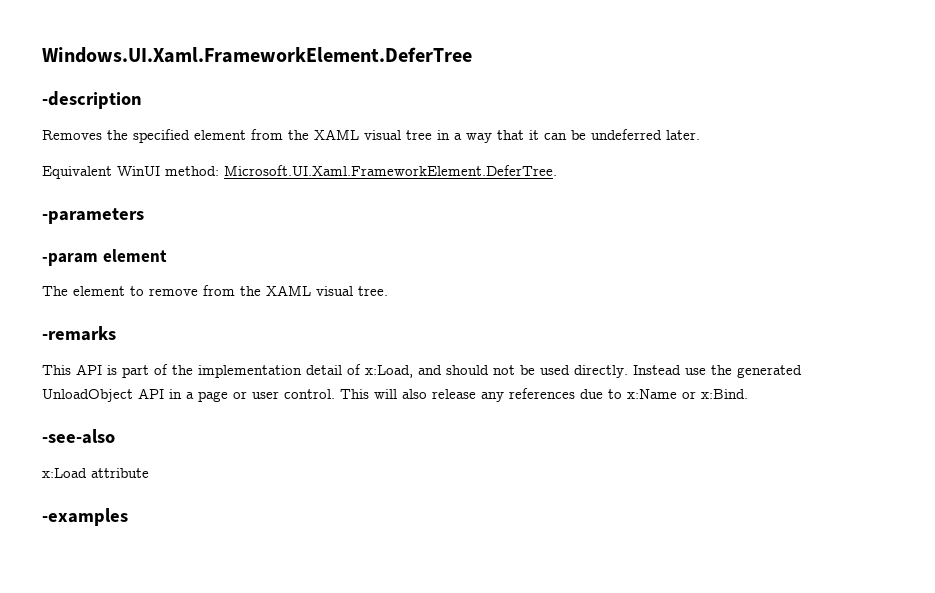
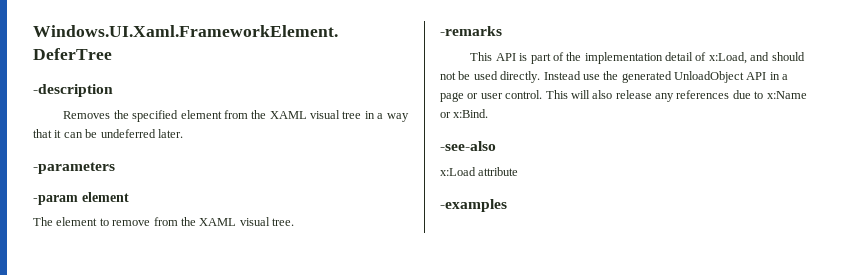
[42,165,557,179] // Equivalent WinUI method: Microsoft.UI.Xaml.FrameworkElement.DeferTree. -> (183, 133) none

